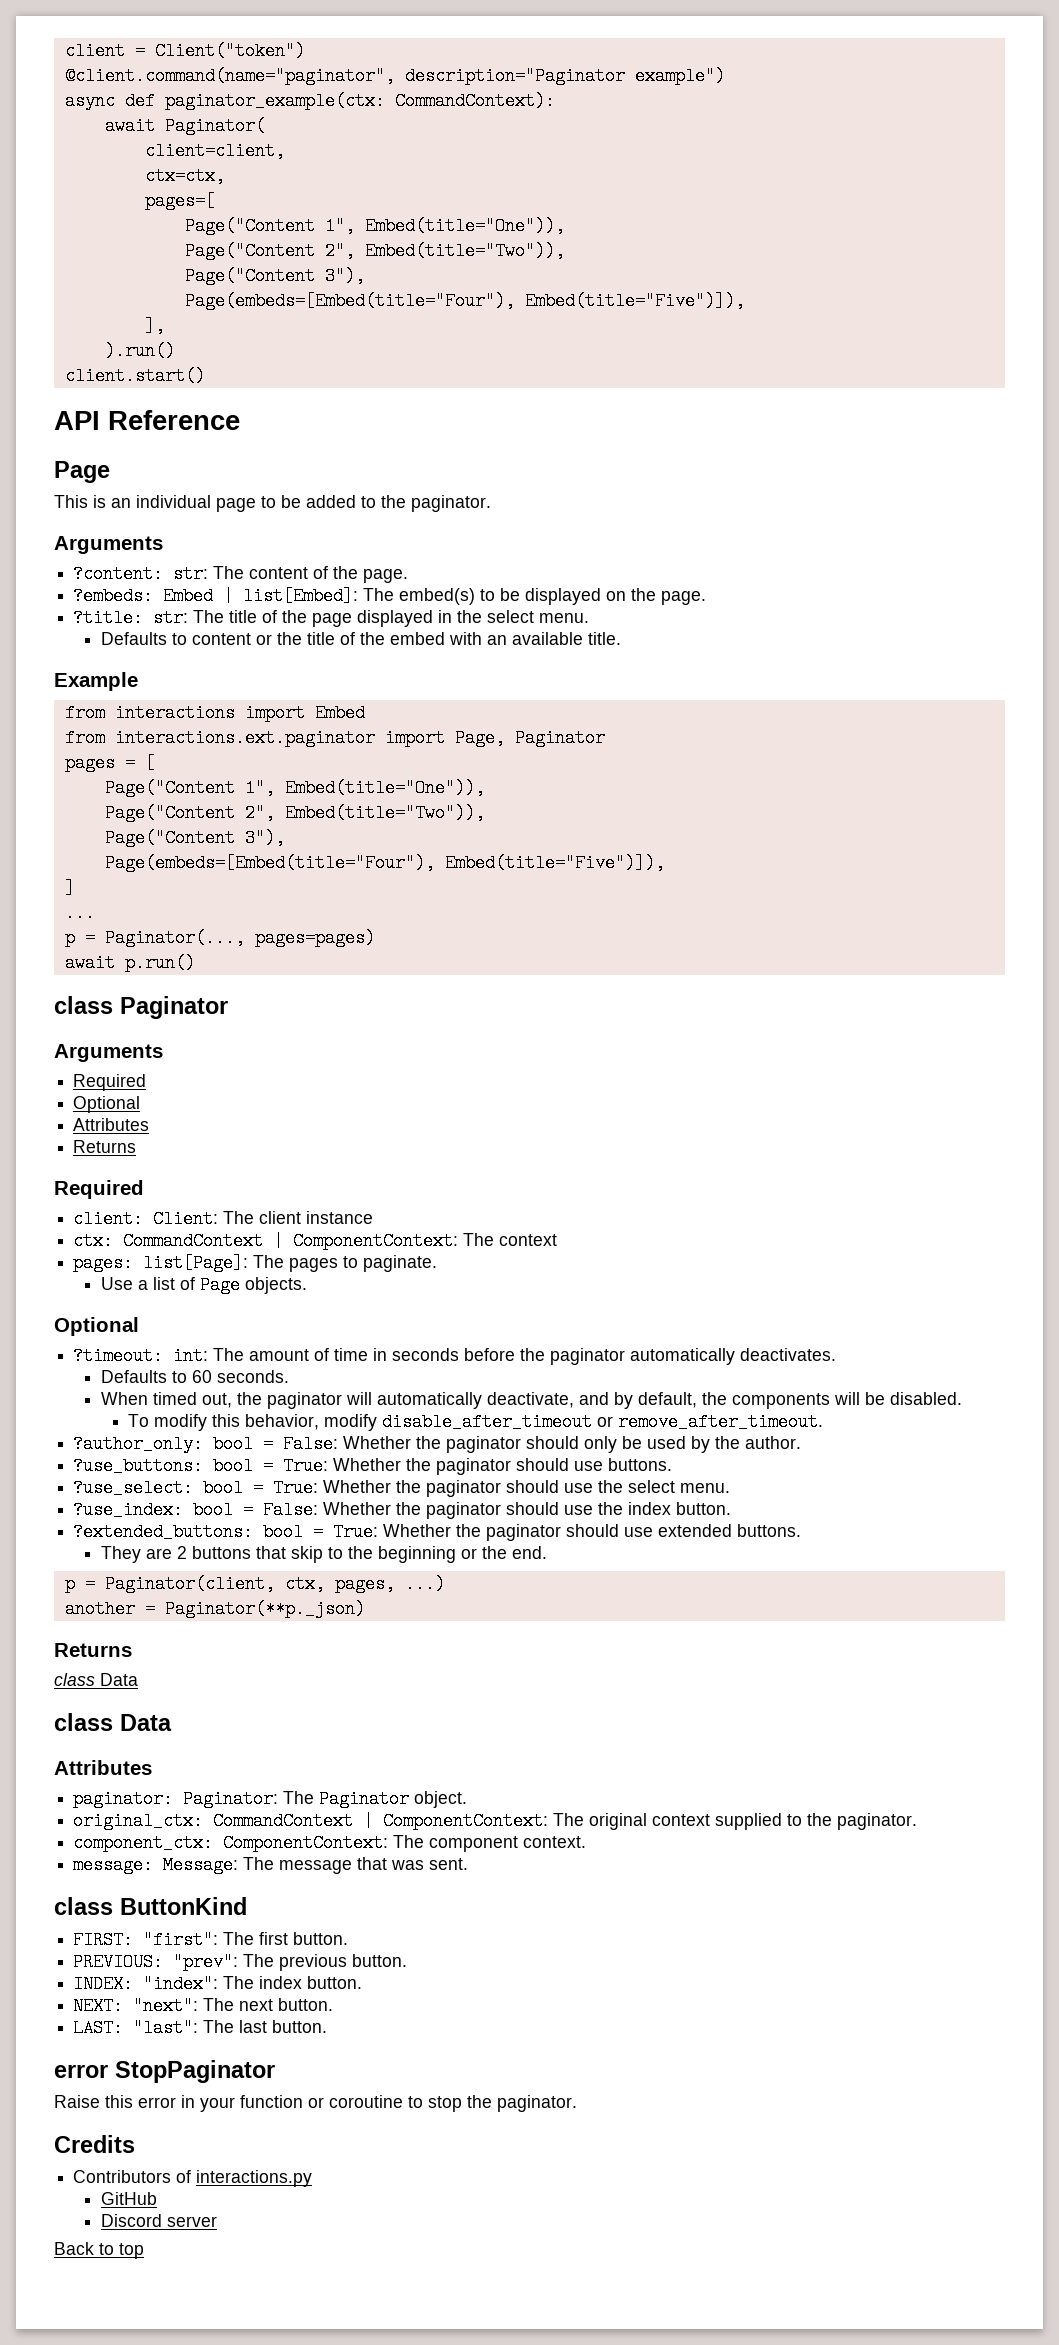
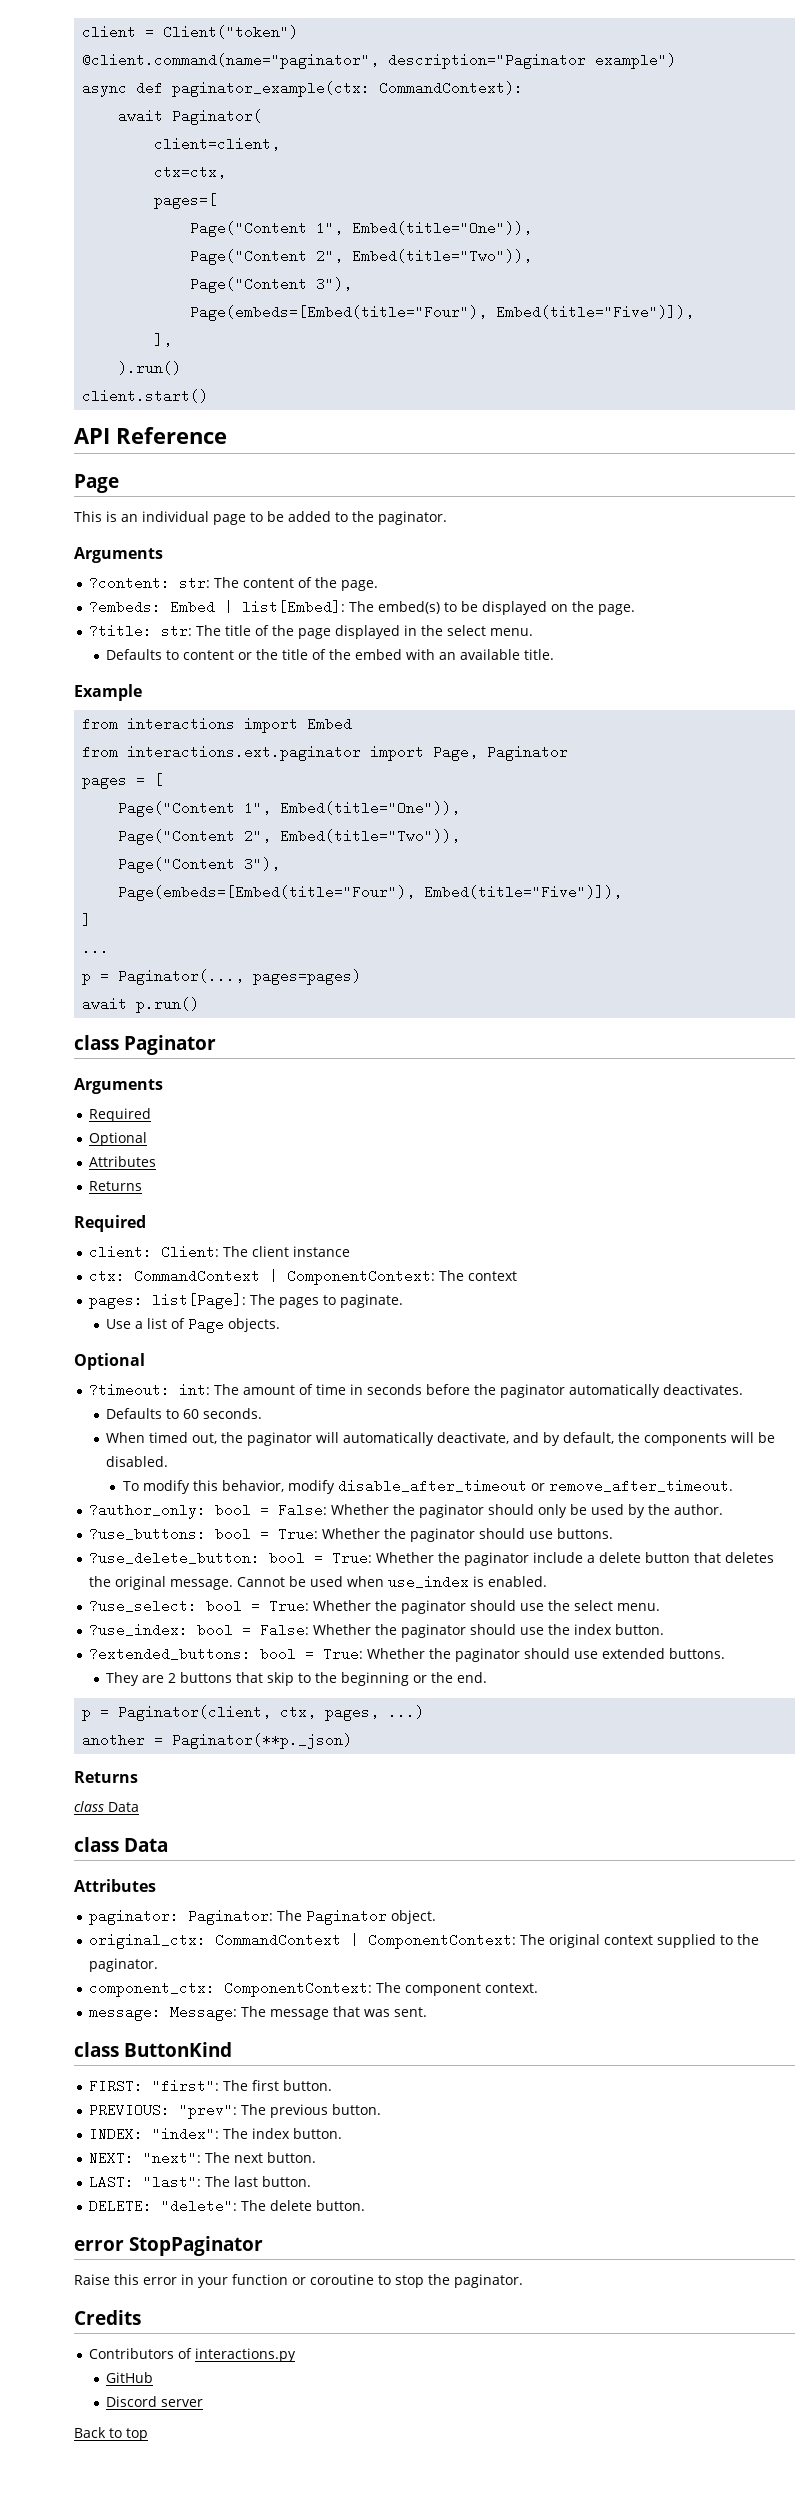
(673, 1464) none -> [89,1551,775,1566] [89,1575,548,1590] // ?use_delete_button: bool = True: Whether the paginator include a delete button that deletes the original message. Cannot be used when use_index is enabled.
(328, 2026) none -> [89,2199,366,2213] // DELETE: "delete": The delete button.

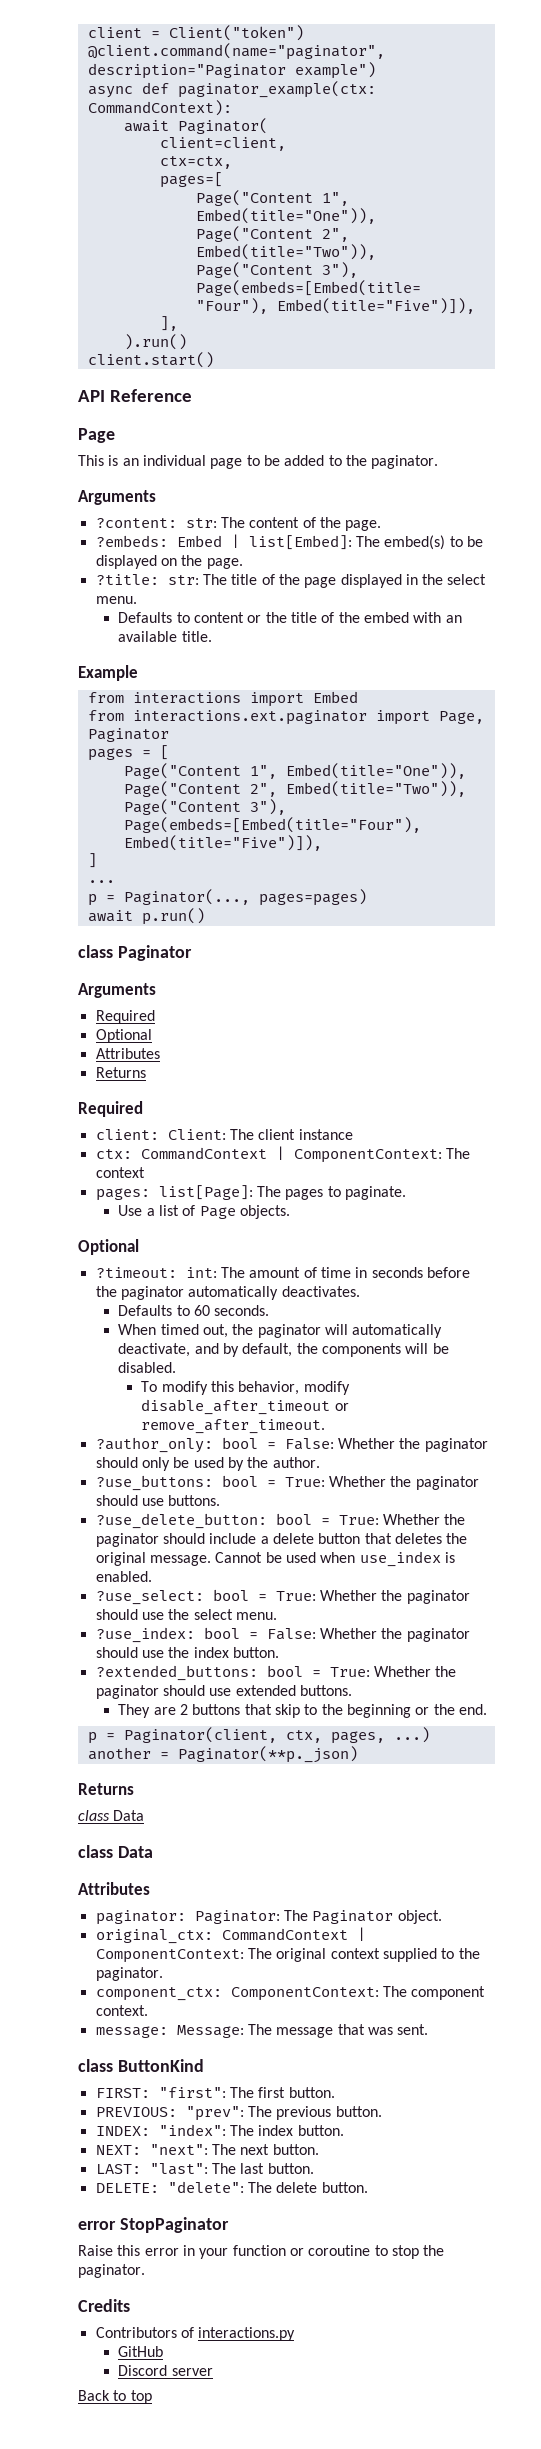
(530, 1559) none -> [162,1533,205,1544] should

